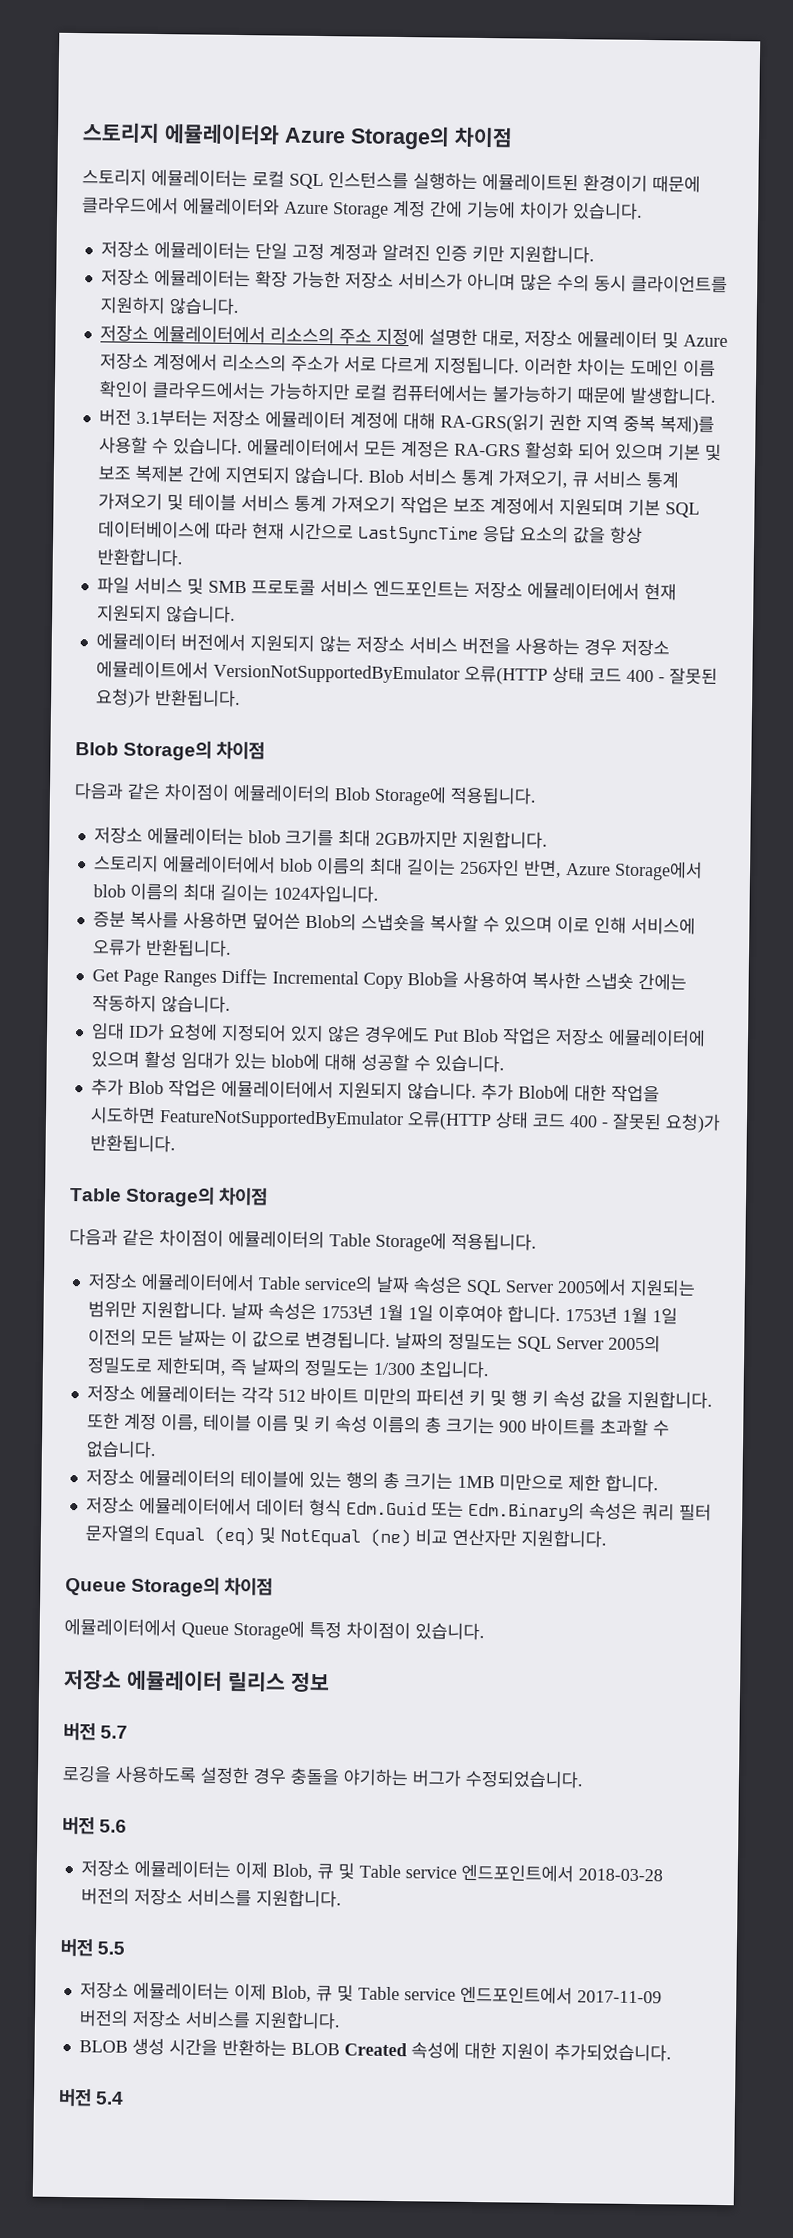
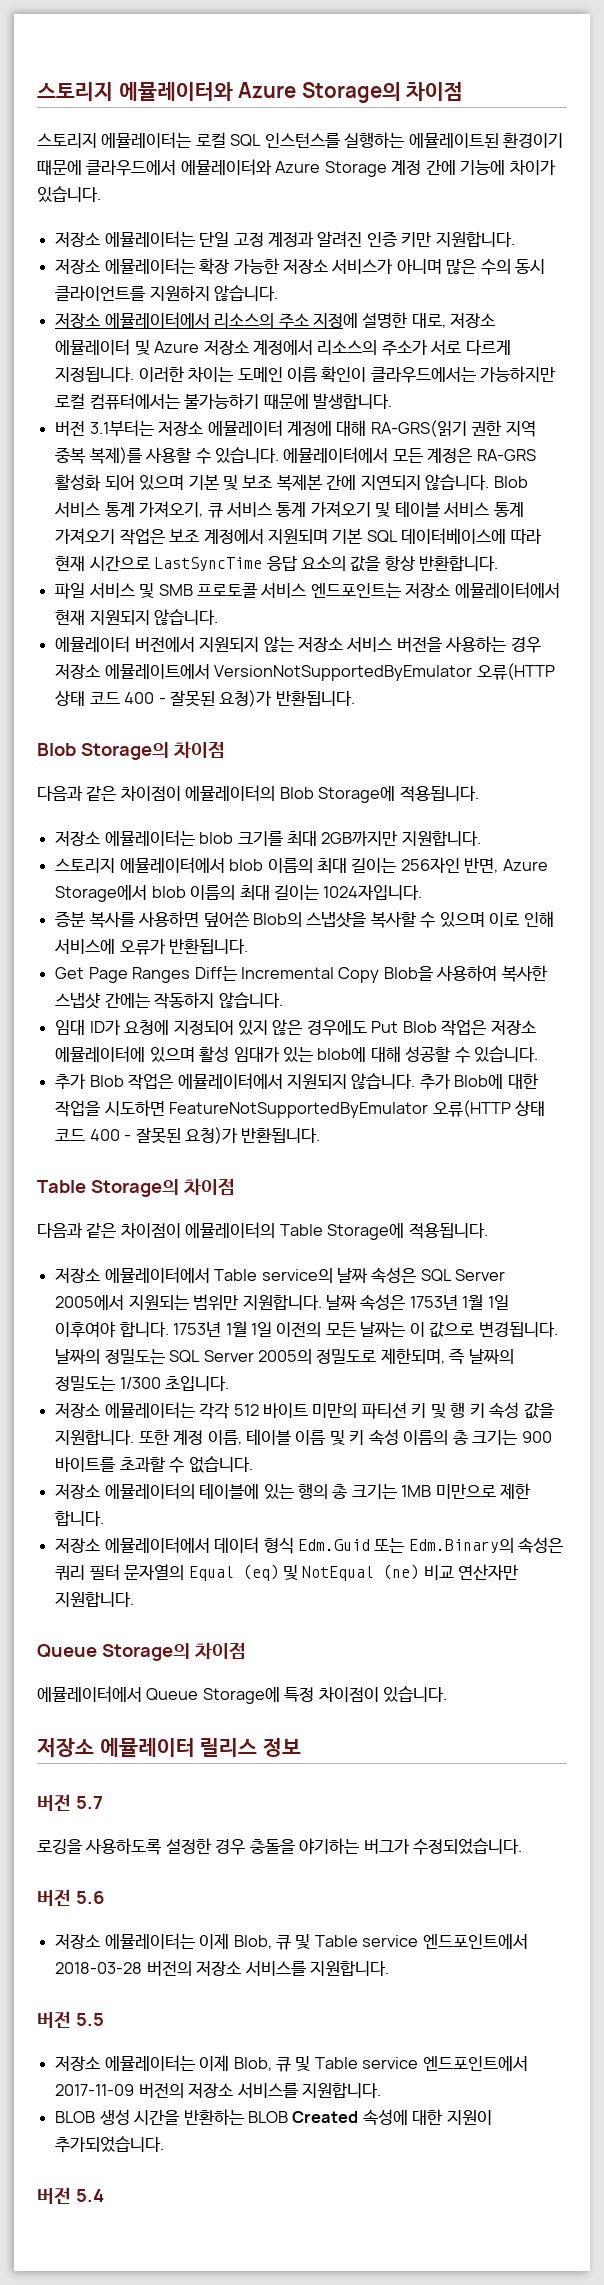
[360,913,426,932] 스냅숏을 -> [306,911,367,928] 스냅샷을
[584,972,634,990] 스냅숏 -> [55,992,101,1009] 스냅샷

